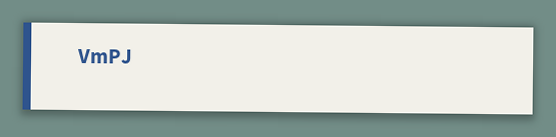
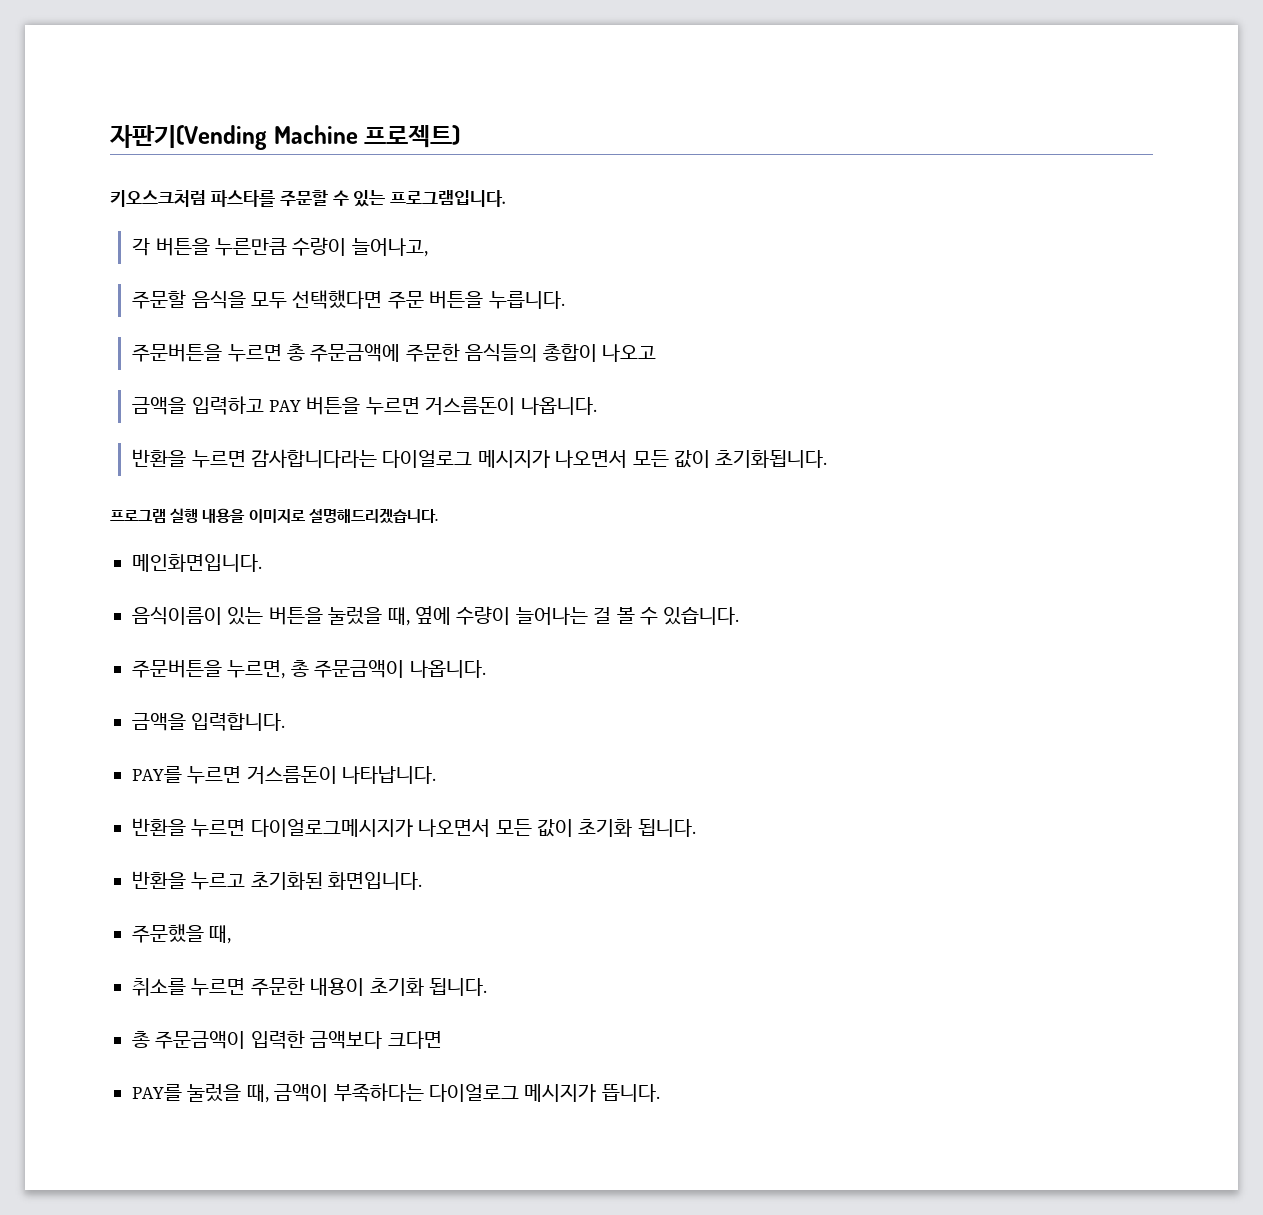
[77,49,133,64] VmPJ -> [109,125,461,150] [110,190,506,207] [132,237,428,257] [132,290,565,309] [132,343,657,362] [132,396,597,415] [132,449,828,468] [110,508,438,523] [132,554,262,572] [132,605,740,626] [132,660,486,679] [132,713,286,731] [132,766,437,784] [132,818,696,837] [132,871,423,890] [132,924,232,944] [132,977,487,996] [132,1030,442,1049] [132,1083,660,1103] 자판기(Vending Machine 프로젝트) // 키오스크처럼 파스타를 주문할 수 있는 프로그램입니다. // 각 버튼을 누른만큼 수량이 늘어나고, // 주문할 음식을 모두 선택했다면 주문 버튼을 누릅니다. // 주문버튼을 누르면 총 주문금액에 주문한 음식들의 총합이 나오고 // 금액을 입력하고 PAY 버튼을 누르면 거스름돈이 나옵니다. // 반환을 누르면 감사합니다라는 다이얼로그 메시지가 나오면서 모든 값이 초기화됩니다. // 프로그램 실행 내용을 이미지로 설명해드리겠습니다. // 메인화면입니다. // 음식이름이 있는 버튼을 눌렀을 때, 옆에 수량이 늘어나는 걸 볼 수 있습니다. // 주문버튼을 누르면, 총 주문금액이 나옵니다. // 금액을 입력합니다. // PAY를 누르면 거스름돈이 나타납니다. // 반환을 누르면 다이얼로그메시지가 나오면서 모든 값이 초기화 됩니다. // 반환을 누르고 초기화된 화면입니다. // 주문했을 때, // 취소를 누르면 주문한 내용이 초기화 됩니다. // 총 주문금액이 입력한 금액보다 크다면 // PAY를 눌렀을 때, 금액이 부족하다는 다이얼로그 메시지가 뜹니다.

